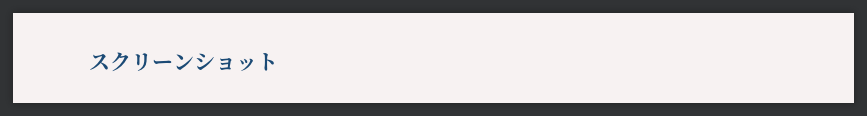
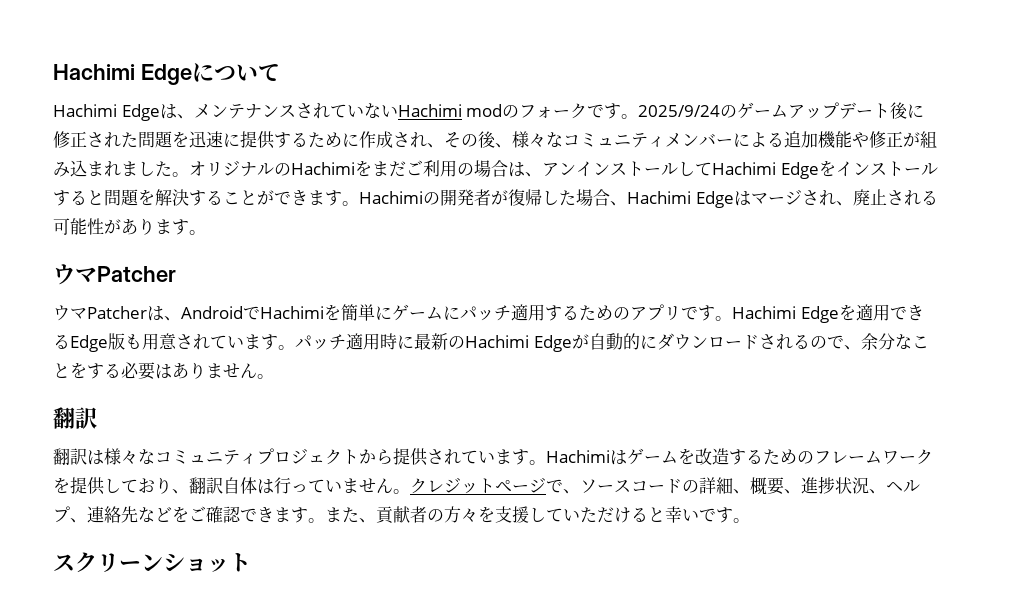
(89, 62) none -> [53,63,280,85] [53,102,925,121] [53,131,937,149] [53,160,938,179] [53,189,938,208] [53,218,206,235] [53,264,176,285] [53,304,924,323] [53,333,929,352] [53,362,274,380] [53,407,97,429] [53,448,933,466] [53,476,920,495] [53,506,750,524] Hachimi Edgeについて // Hachimi Edgeは、メンテナンスされていないHachimi modのフォークです。2025/9/24のゲームアップデート後に修正された問題を迅速に提供するために作成され、その後、様々なコミュニティメンバーによる追加機能や修正が組み込まれました。オリジナルのHachimiをまだご利用の場合は、アンインストールしてHachimi Edgeをインストールすると問題を解決することができます。Hachimiの開発者が復帰した場合、Hachimi Edgeはマージされ、廃止される可能性があります。 // ウマPatcher // ウマPatcherは、AndroidでHachimiを簡単にゲームにパッチ適用するためのアプリです。Hachimi Edgeを適用できるEdge版も用意されています。パッチ適用時に最新のHachimi Edgeが自動的にダウンロードされるので、余分なことをする必要はありません。 // 翻訳 // 翻訳は様々なコミュニティプロジェクトから提供されています。Hachimiはゲームを改造するためのフレームワークを提供しており、翻訳自体は行っていません。クレジットページで、ソースコードの詳細、概要、進捗状況、ヘルプ、連絡先などをご確認できます。また、貢献者の方々を支援していただけると幸いです。 //

